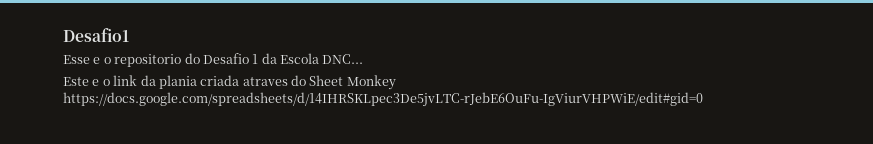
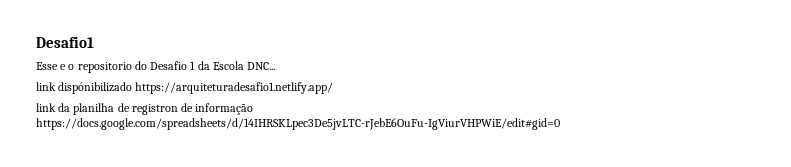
[63,75,396,90] Este e o link da plania criada atraves do Sheet Monkey -> [36,82,334,94] [36,103,254,115] link dispónibilizado https://arquiteturadesafio1.netlify.app/ // link da planilha de registron de informação

